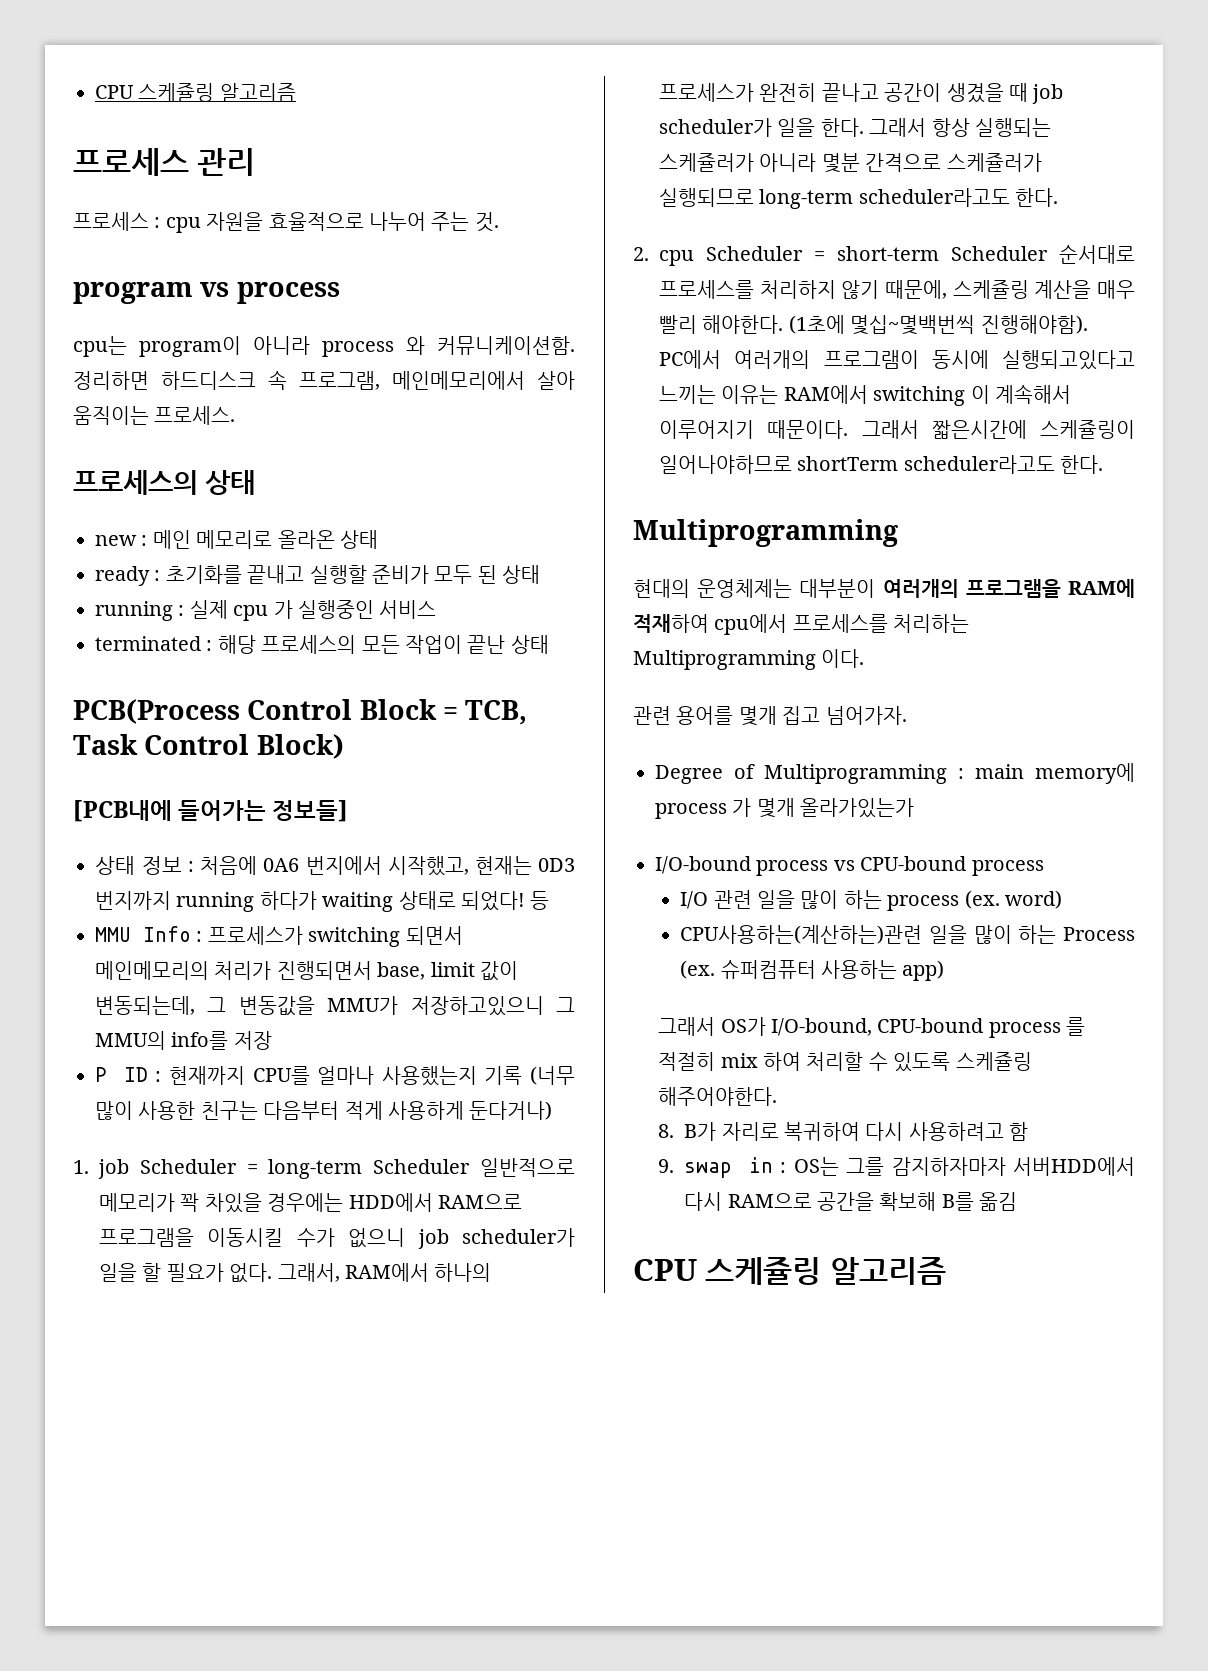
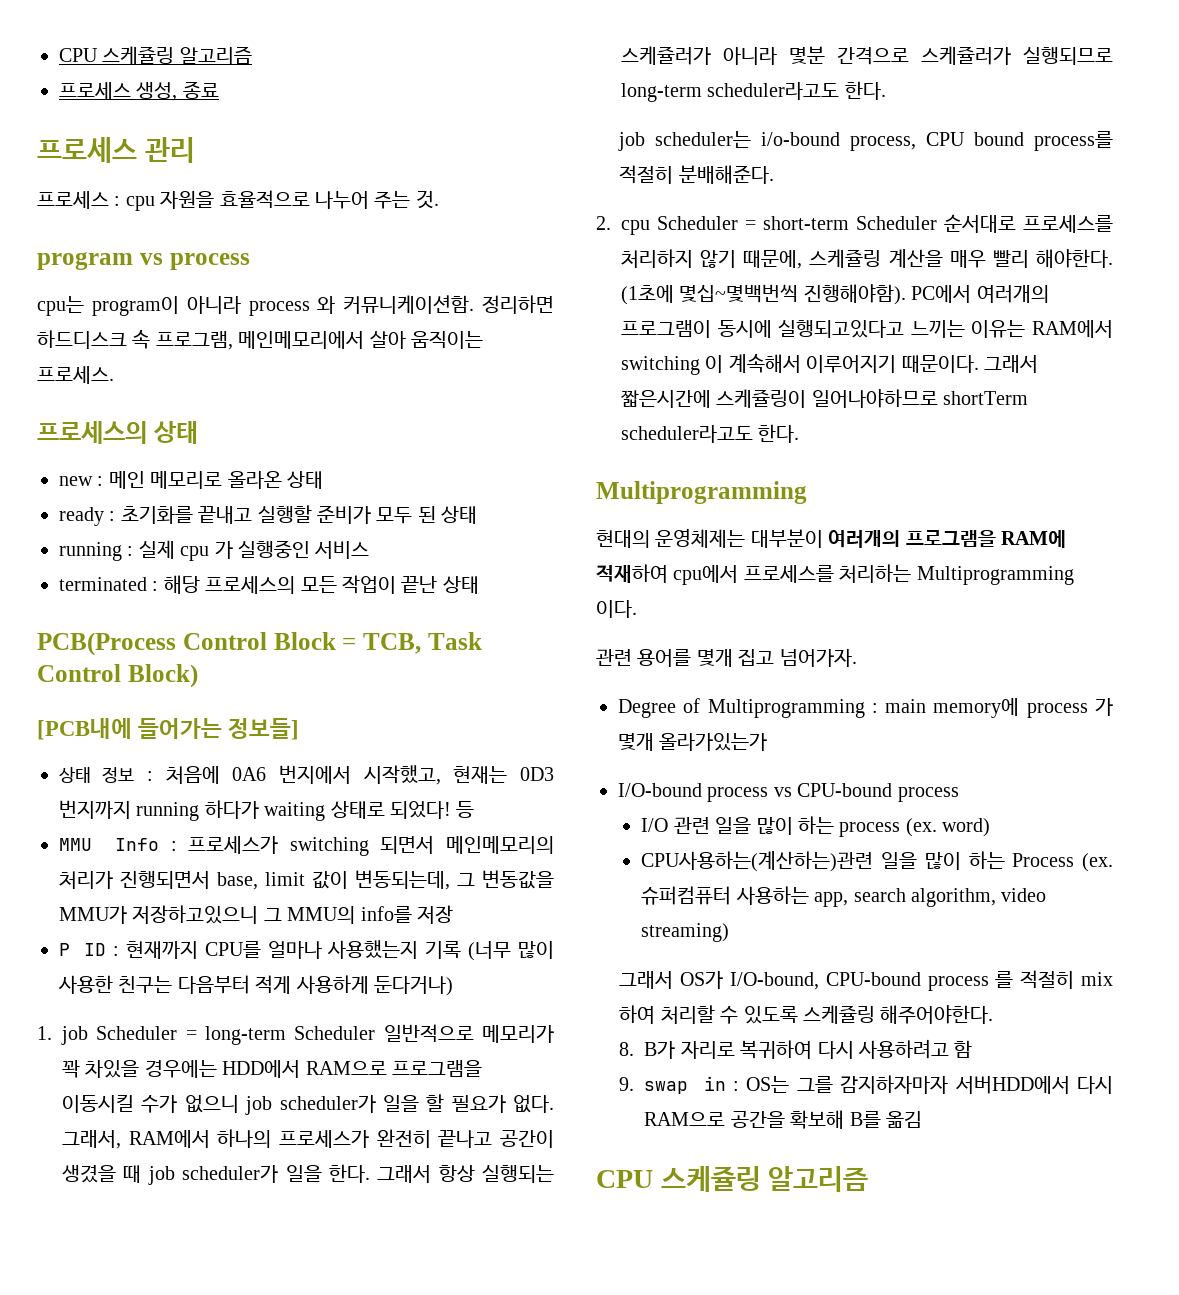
[95,83,296,102] CPU 스케쥴링 알고리즘 -> [59,46,252,65] [59,81,219,101] CPU 스케쥴링 알고리즘 // 프로세스 생성, 종료
(1059, 197) none -> [618,131,1113,151] [619,165,774,184] // job scheduler는 i/o-bound process, CPU bound process를 적절히 분배해준다.
[902,960,945,981] app) -> [814,888,1047,907] [641,923,730,942] app, search algorithm, video streaming)

